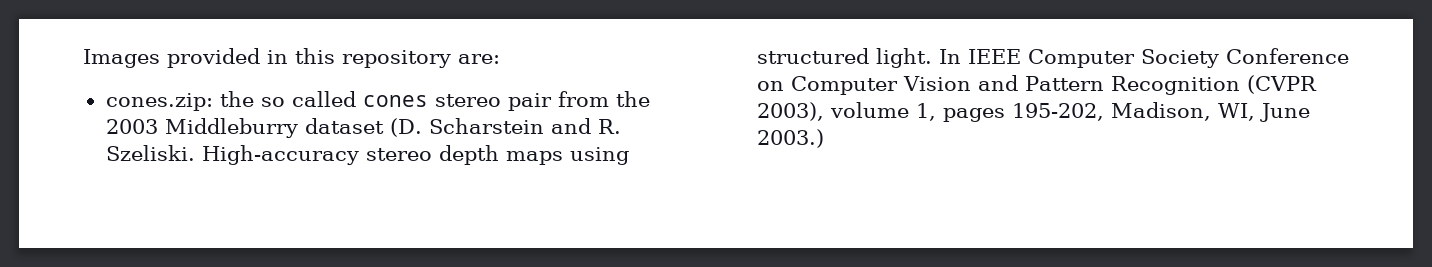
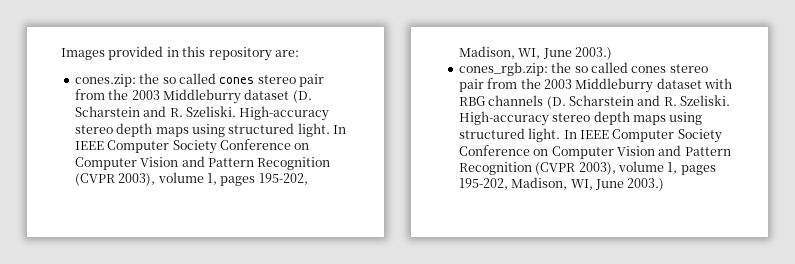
(824, 138) none -> [458,62,708,76] [458,78,732,93] [458,95,730,109] [458,111,703,126] [458,128,722,143] [458,145,731,159] [458,161,716,175] [458,177,665,191] // cones_rgb.zip: the so called cones stereo pair from the 2003 Middleburry dataset with RBG channels (D. Scharstein and R. Szeliski. High-accuracy stereo depth maps using structured light. In IEEE Computer Society Conference on Computer Vision and Pattern Recognition (CVPR 2003), volume 1, pages 195-202, Madison, WI, June 2003.)

